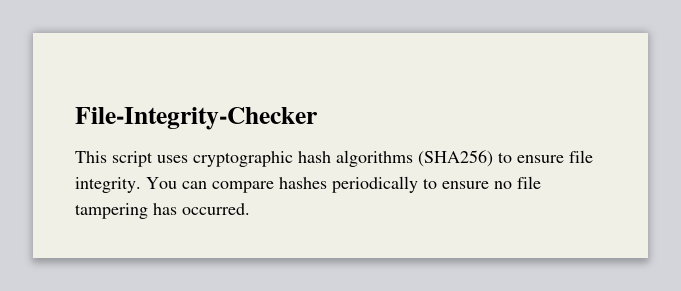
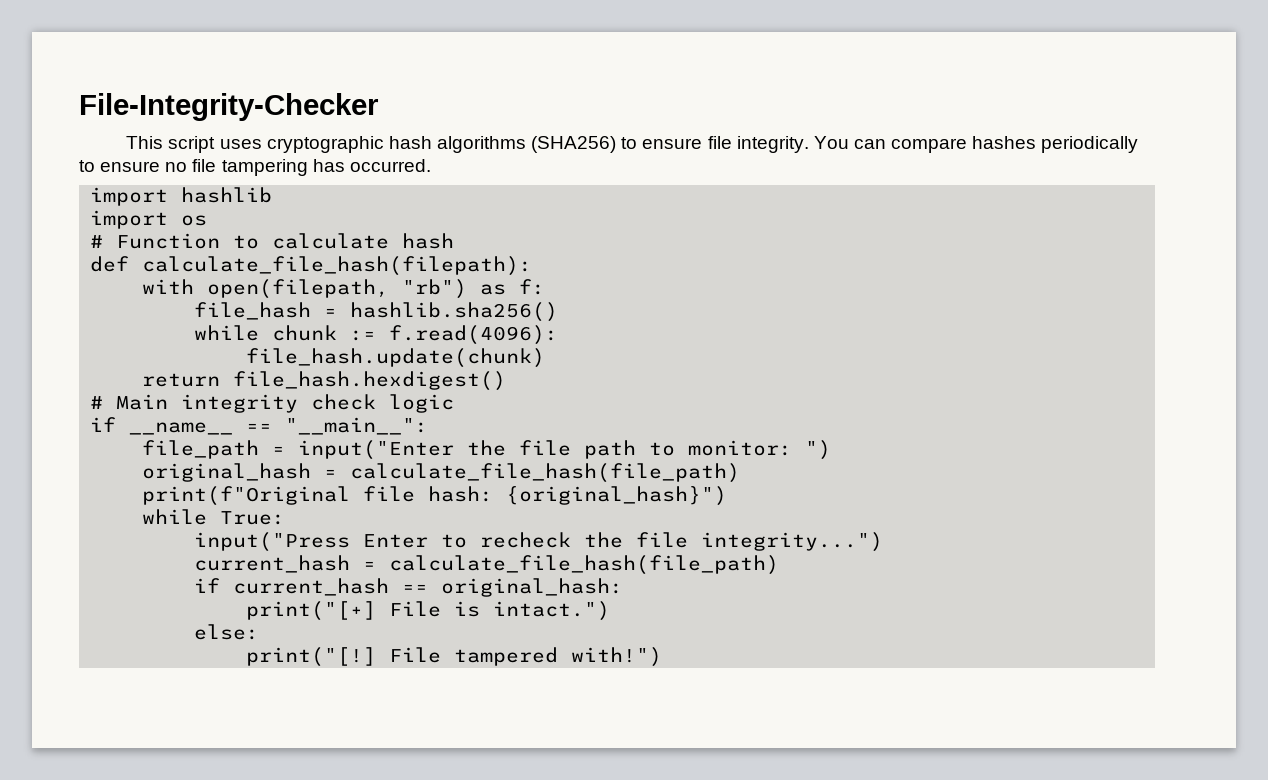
(250, 209) none -> [90,187,273,206] [90,210,208,229] [90,233,455,249] [90,256,533,276] [142,279,546,299] [194,302,559,322] [194,325,559,345] [246,348,546,368] [142,371,507,391] [90,394,455,413] [90,417,429,435] [142,440,832,460] [142,463,741,483] [142,486,728,506] [142,509,286,525] [194,532,884,552] [194,555,780,575] [194,578,624,597] [246,601,611,621] [194,624,260,640] [246,647,663,667] // import hashlib // import os // # Function to calculate hash // def calculate_file_hash(filepath): // with open(filepath, "rb") as f: // file_hash = hashlib.sha256() // while chunk := f.read(4096): // file_hash.update(chunk) // return file_hash.hexdigest() // # Main integrity check logic // if __name__ == "__main__": // file_path = input("Enter the file path to monitor: ") // original_hash = calculate_file_hash(file_path) // print(f"Original file hash: {original_hash}") // while True: // input("Press Enter to recheck the file integrity...") // current_hash = calculate_file_hash(file_path) // if current_hash == original_hash: // print("[+] File is intact.") // else: // print("[!] File tampered with!")

